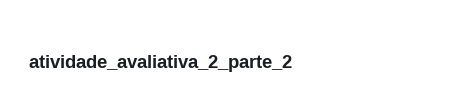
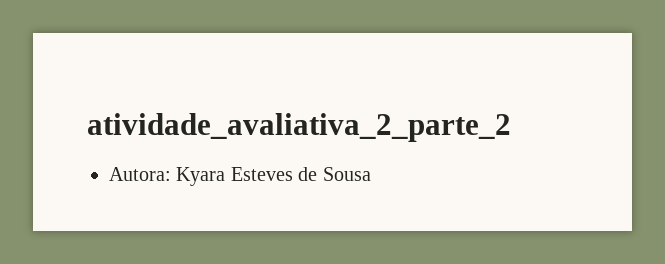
(292, 63) none -> [109,167,371,186] // Autora: Kyara Esteves de Sousa

